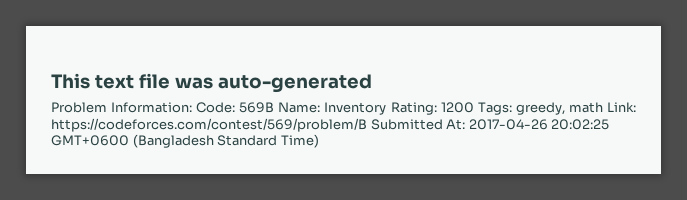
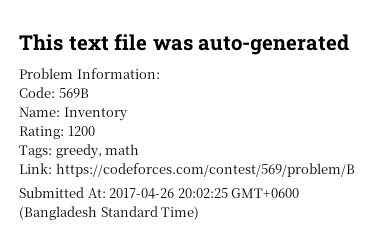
(193, 107) none -> (160, 73) //
(275, 107) none -> (89, 93) //
(387, 108) none -> (128, 114) //
(474, 107) none -> (95, 131) //
(603, 107) none -> (140, 149) //
(367, 125) none -> (355, 170) //

